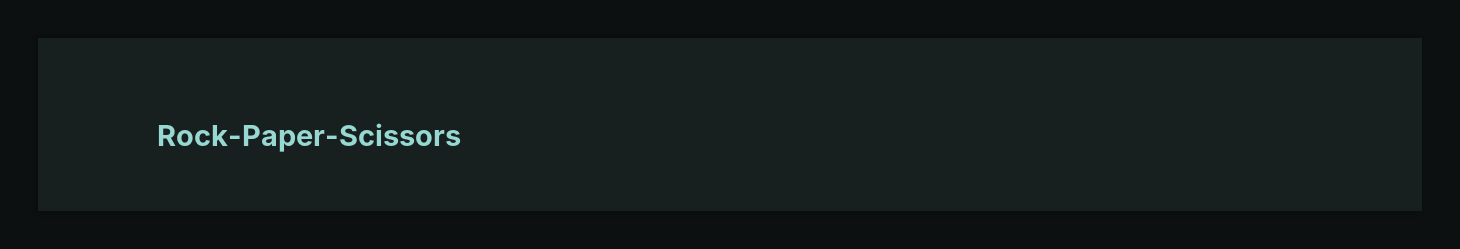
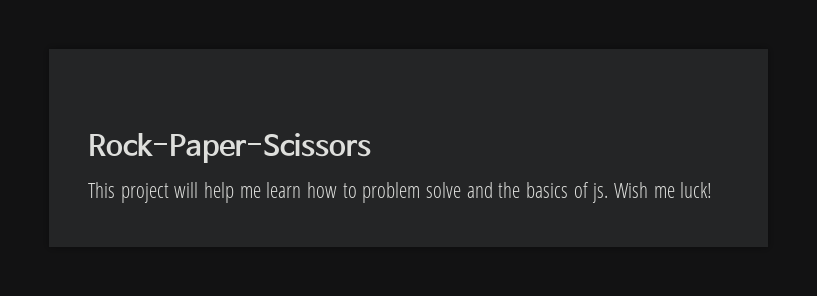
(461, 137) none -> [88,182,713,203] // This project will help me learn how to problem solve and the basics of js. Wish me luck!

